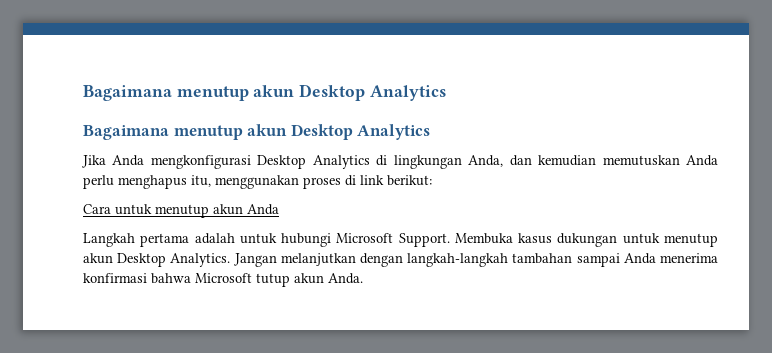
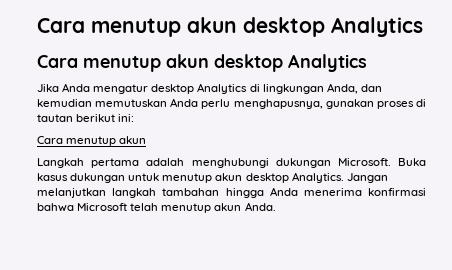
[83,84,446,101] [83,124,353,140] Bagaimana menutup akun Desktop Analytics // Bagaimana menutup akun Desktop -> [37,17,423,37] [37,54,283,72] Cara menutup akun desktop Analytics // Cara menutup akun desktop
[150,155,307,169] mengkonfigurasi Desktop -> [93,84,195,94] mengatur desktop
[118,175,432,189] [83,204,279,218] menghapus itu, menggunakan proses di link berikut: // Cara untuk menutup akun Anda -> [233,99,427,109] [37,114,135,122] [37,136,147,146] menghapusnya, gunakan proses di tautan berikut ini: // Cara menutup akun
[239,233,513,247] untuk hubungi Microsoft Support. Membuka -> [191,158,426,168] menghubungi dukungan Microsoft. Buka
[117,253,167,267] Desktop -> [245,173,289,183] desktop
[359,253,620,267] dengan langkah-langkah tambahan sampai -> [112,188,264,198] langkah tambahan hingga
[256,273,290,287] tutup -> [130,203,212,213] telah menutup

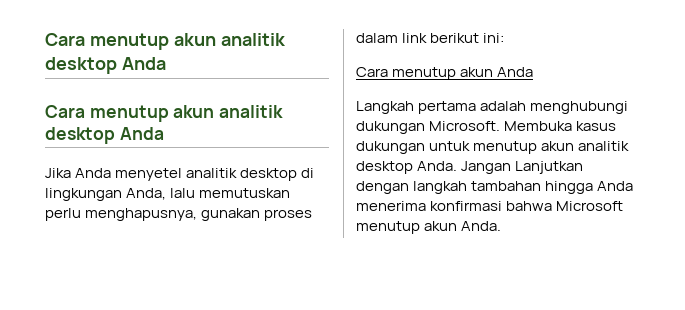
[37,17,423,37] [37,54,367,72] Cara menutup akun desktop Analytics // Cara menutup akun desktop Analytics -> [45,33,286,50] [45,57,166,74] [45,105,284,122] [45,127,164,144] Cara menutup akun analitik desktop Anda // Cara menutup akun analitik desktop Anda
[93,83,382,94] [37,98,199,107] mengatur desktop Analytics di lingkungan Anda, dan kemudian memutuskan Anda -> [115,168,315,181] [45,188,291,201] menyetel analitik desktop di lingkungan Anda, lalu memutuskan
[416,99,427,107] [37,114,73,122] di tautan -> [356,33,428,43] dalam link
(147, 140) none -> [497,67,534,77] Anda
[398,158,426,166] Buka -> [504,121,573,131] Membuka
[245,172,388,183] [37,188,106,198] desktop Analytics. Jangan melanjutkan -> [578,141,630,151] [356,161,584,174] [356,181,409,194] analitik desktop Anda. Jangan Lanjutkan dengan
[130,203,159,211] telah -> (624, 206) none

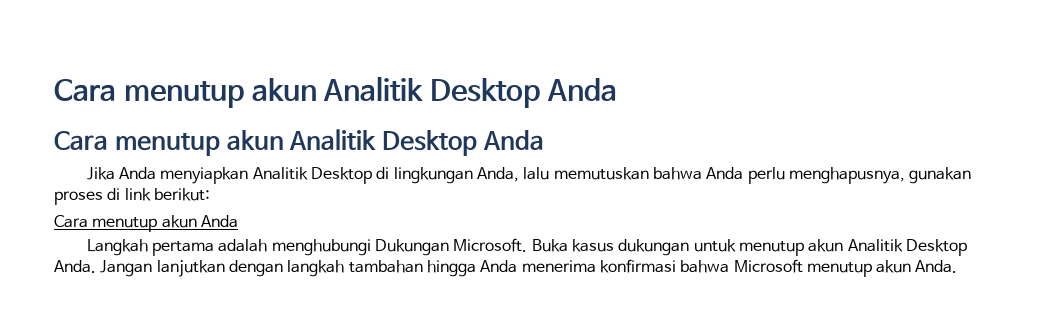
[45,33,286,50] [45,57,117,74] Cara menutup akun analitik desktop -> [54,76,541,108] Cara menutup akun Analitik Desktop
[219,105,284,118] [45,127,115,144] analitik desktop -> [289,129,477,156] Analitik Desktop
[115,168,298,181] menyetel analitik desktop -> [160,167,372,184] menyiapkan Analitik Desktop
(291, 193) none -> [652,167,744,180] bahwa Anda
[356,33,505,43] dalam link berikut ini: -> [107,188,210,201] di link berikut:
[356,121,573,134] dukungan Microsoft. Membuka -> [374,238,568,256] Dukungan Microsoft. Buka
[578,141,630,151] [356,161,413,174] analitik desktop -> [847,239,967,256] Analitik Desktop
[515,161,584,174] Lanjutkan -> [156,260,225,277] lanjutkan

